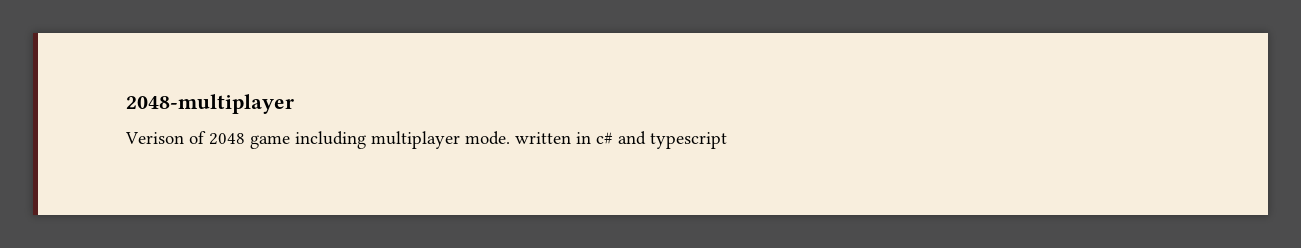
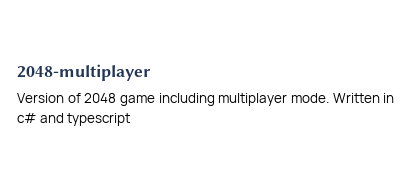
[125,132,184,144] Verison -> [17,93,64,103] Version
[515,132,571,144] written -> [332,93,380,103] Written

